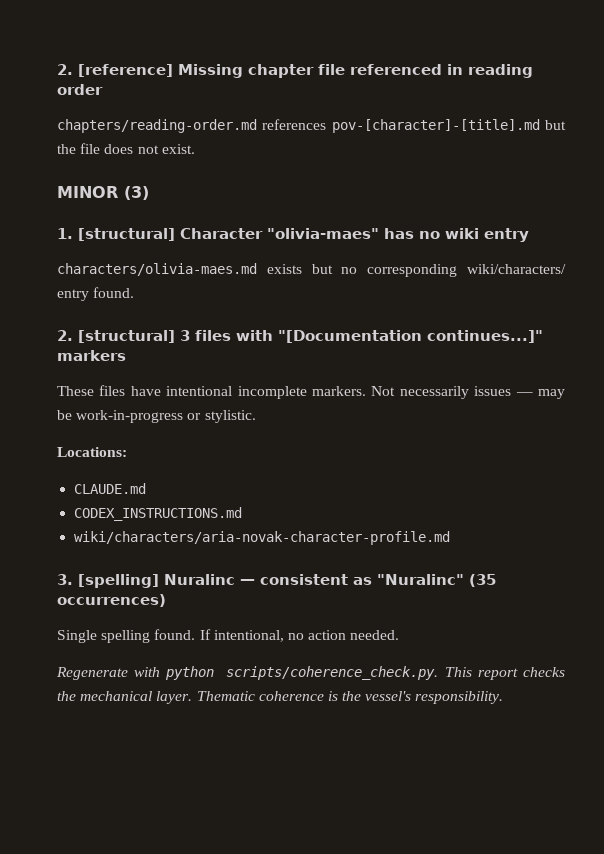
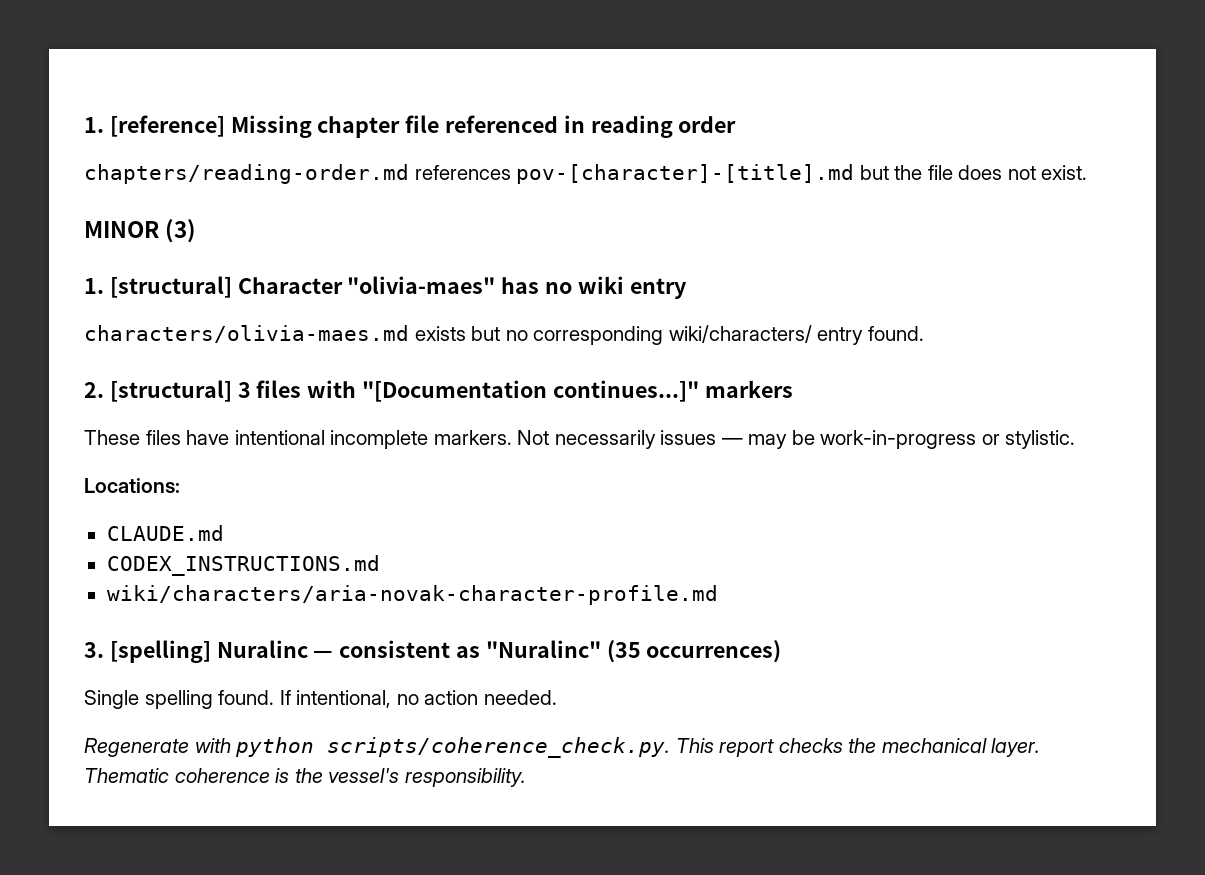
[57,64,73,75] 2. -> [84,117,104,133] 1.

